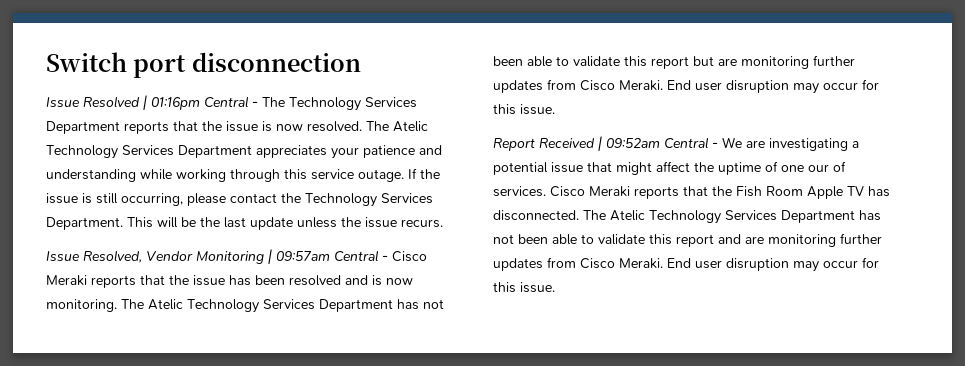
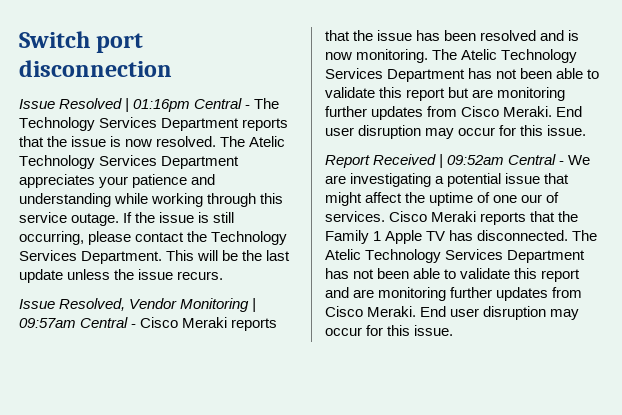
[736,186,803,197] Fish Room -> [325,230,382,244] Family 1

